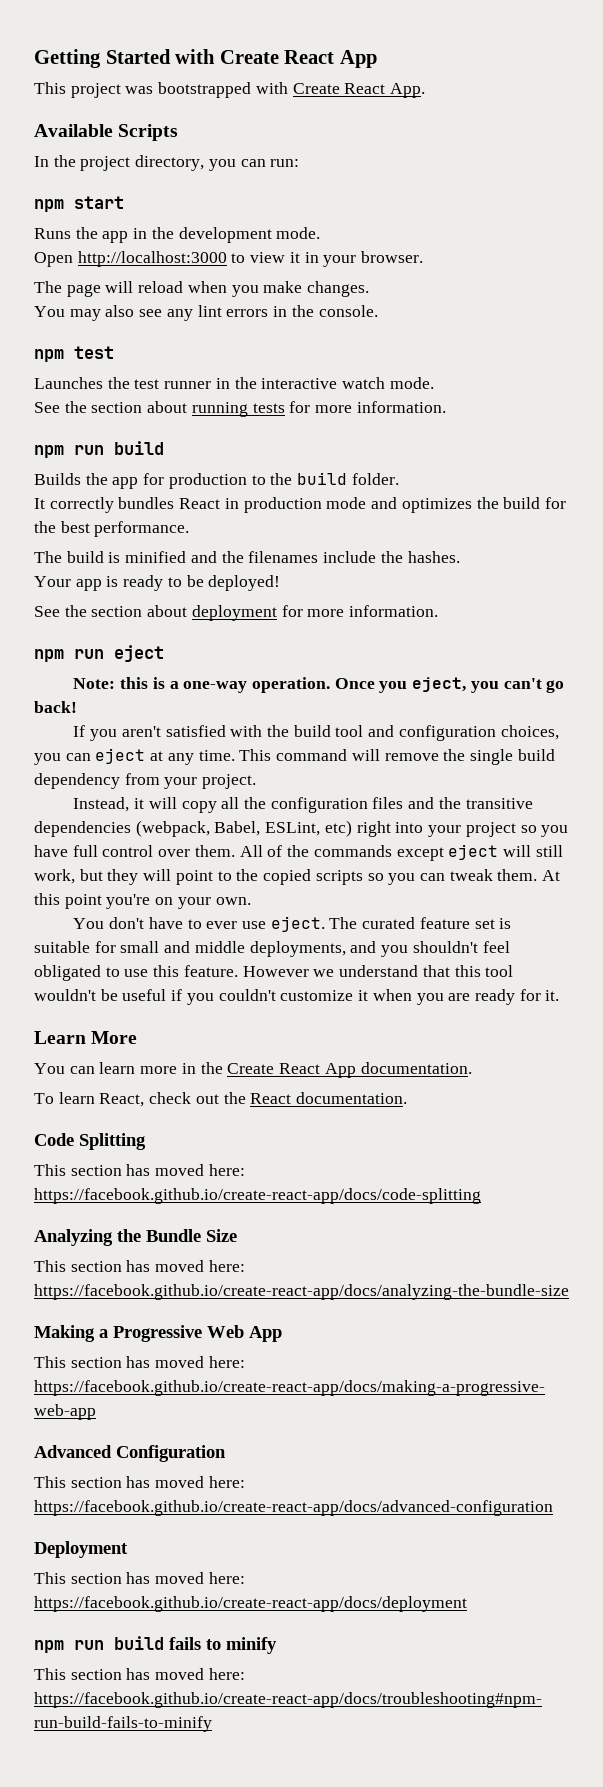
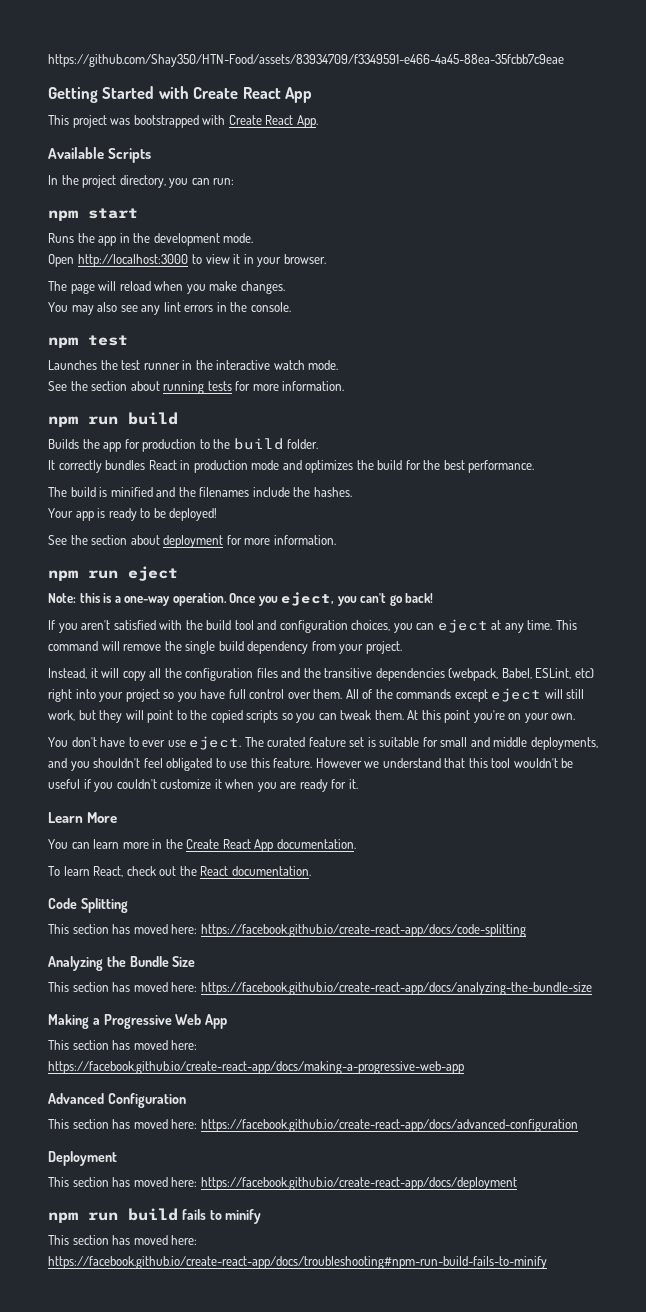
(34, 58) none -> [48,54,564,67] https://github.com/Shay350/HTN-Food/assets/83934709/f3349591-e466-4a45-88ea-35fcbb7c9eae //

